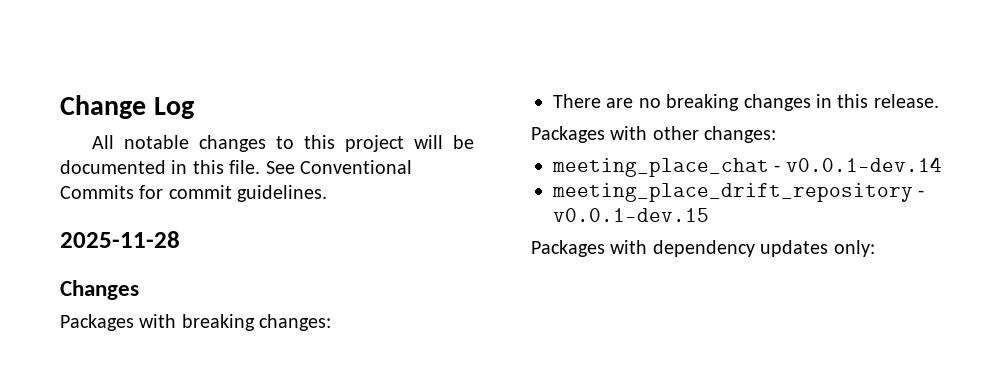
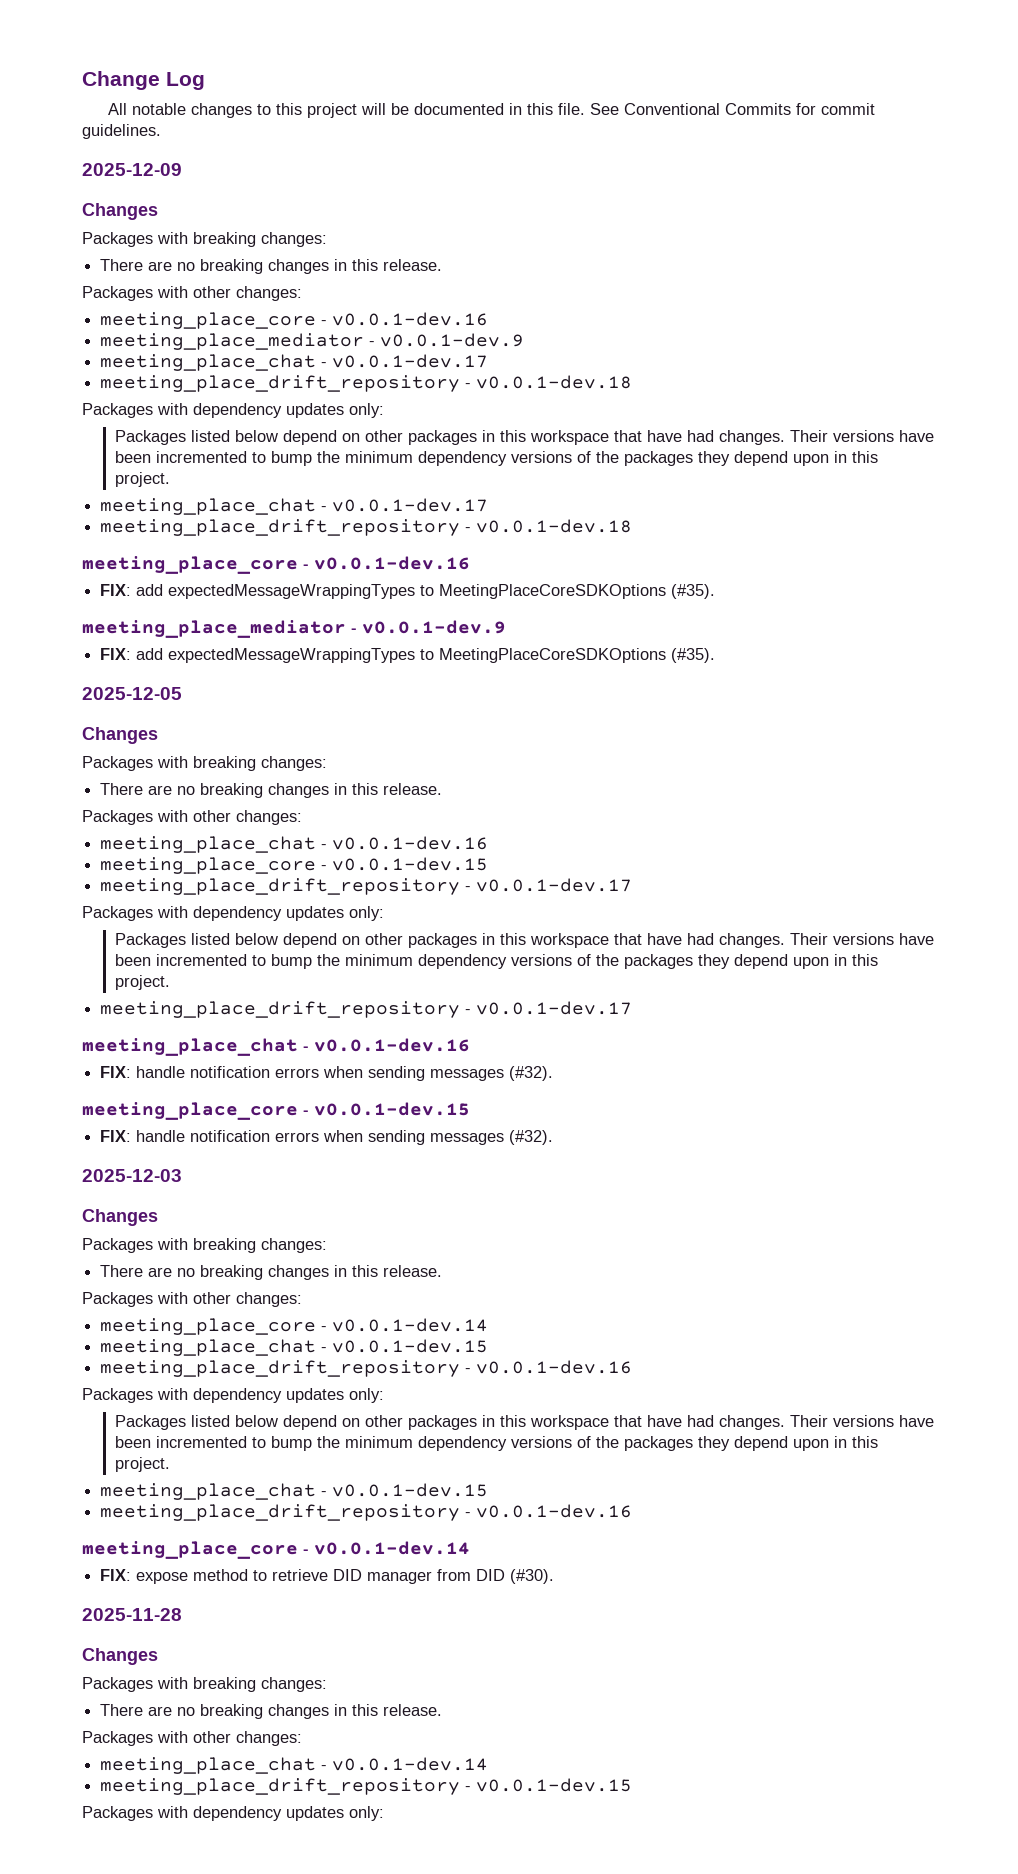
(328, 193) none -> [82,163,182,176] [82,203,158,220] [82,232,327,247] [100,259,443,274] [82,286,302,301] [100,312,489,329] [100,333,525,350] [100,354,489,371] [100,375,633,392] [82,403,384,418] [114,430,934,445] [114,451,878,466] [114,472,170,487] [100,498,489,515] [100,519,633,536] [82,556,470,574] [100,584,716,599] [82,620,506,638] [100,648,716,663] [82,687,182,700] [82,727,158,744] [82,756,327,771] [100,783,443,798] [82,810,302,825] [100,836,489,853] [100,857,489,874] [100,878,633,895] [82,906,384,921] [114,933,934,948] [114,954,878,969] [114,975,170,990] [100,1001,633,1018] [82,1038,470,1056] [100,1066,554,1081] [82,1102,470,1120] [100,1130,554,1145] [82,1169,182,1182] [82,1209,158,1226] [82,1238,327,1253] [100,1265,443,1280] [82,1292,302,1307] [100,1318,489,1335] [100,1339,489,1356] [100,1360,633,1377] [82,1388,384,1403] [114,1415,934,1430] [114,1436,878,1451] [114,1457,170,1472] [100,1483,489,1500] [100,1504,633,1521] [82,1541,470,1559] [100,1569,555,1584] // 2025-12-09 // Changes // Packages with breaking changes: // There are no breaking changes in this release. // Packages with other changes: // meeting_place_core - v0.0.1-dev.16 // meeting_place_mediator - v0.0.1-dev.9 // meeting_place_chat - v0.0.1-dev.17 // meeting_place_drift_repository - v0.0.1-dev.18 // Packages with dependency updates only: // Packages listed below depend on other packages in this workspace that have had changes. Their versions have been incremented to bump the minimum dependency versions of the packages they depend upon in this project. // meeting_place_chat - v0.0.1-dev.17 // meeting_place_drift_repository - v0.0.1-dev.18 // meeting_place_core - v0.0.1-dev.16 // FIX: add expectedMessageWrappingTypes to MeetingPlaceCoreSDKOptions (#35). // meeting_place_mediator - v0.0.1-dev.9 // FIX: add expectedMessageWrappingTypes to MeetingPlaceCoreSDKOptions (#35). // 2025-12-05 // Changes // Packages with breaking changes: // There are no breaking changes in this release. // Packages with other changes: // meeting_place_chat - v0.0.1-dev.16 // meeting_place_core - v0.0.1-dev.15 // meeting_place_drift_repository - v0.0.1-dev.17 // Packages with dependency updates only: // Packages listed below depend on other packages in this workspace that have had changes. Their versions have been incremented to bump the minimum dependency versions of the packages they depend upon in this project. // meeting_place_drift_repository - v0.0.1-dev.17 // meeting_place_chat - v0.0.1-dev.16 // FIX: handle notification errors when sending messages (#32). // meeting_place_core - v0.0.1-dev.15 // FIX: handle notification errors when sending messages (#32). // 2025-12-03 // Changes // Packages with breaking changes: // There are no breaking changes in this release. // Packages with other changes: // meeting_place_core - v0.0.1-dev.14 // meeting_place_chat - v0.0.1-dev.15 // meeting_place_drift_repository - v0.0.1-dev.16 // Packages with dependency updates only: // Packages listed below depend on other packages in this workspace that have had changes. Their versions have been incremented to bump the minimum dependency versions of the packages they depend upon in this project. // meeting_place_chat - v0.0.1-dev.15 // meeting_place_drift_repository - v0.0.1-dev.16 // meeting_place_core - v0.0.1-dev.14 // FIX: expose method to retrieve DID manager from DID (#30).

